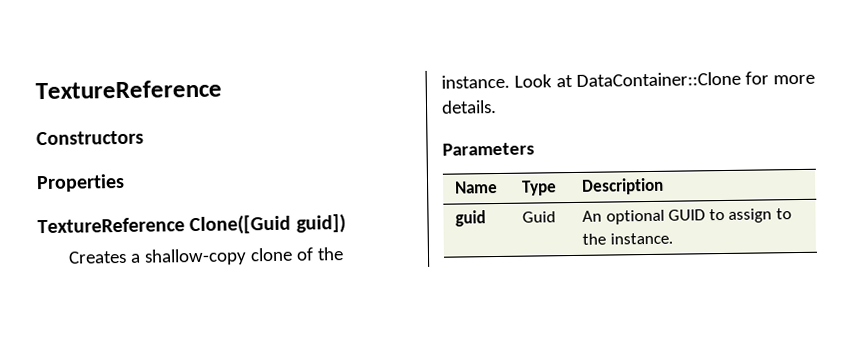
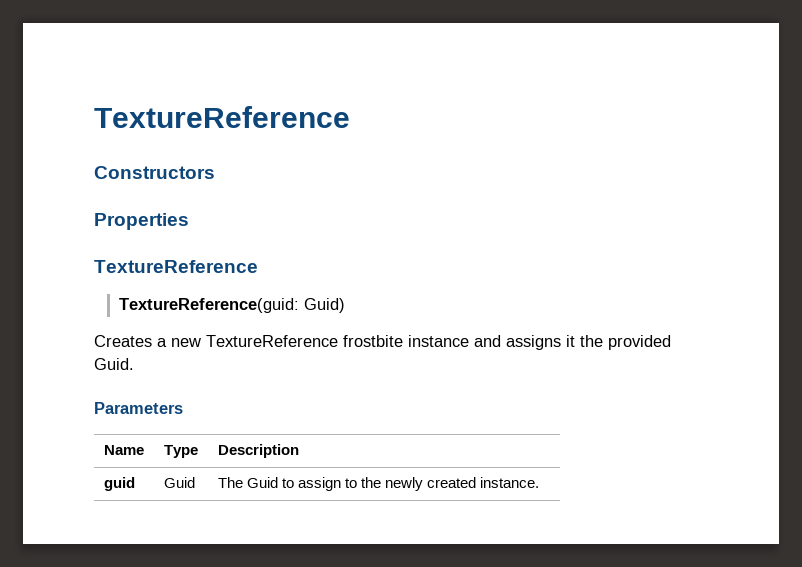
[189,214,346,236] Clone([Guid guid]) -> [118,298,345,313] // TextureReference(guid: Guid)
[144,247,345,266] [441,71,815,89] [441,100,497,114] shallow-copy clone of the instance. Look at DataContainer::Clone for more details. -> [171,335,671,350] [94,358,134,370] new TextureReference frostbite instance and assigns it the provided Guid.
[582,209,706,225] An optional GUID -> [217,477,278,488] The Guid
(607, 239) none -> [384,477,476,491] newly created

